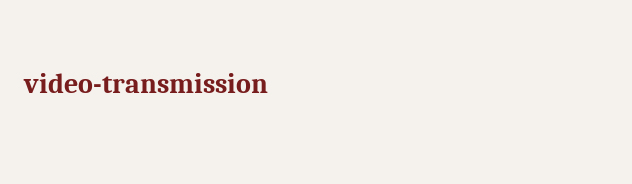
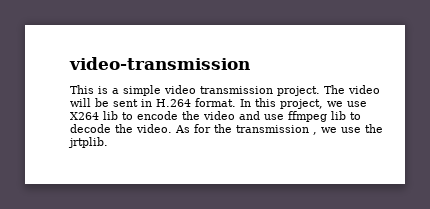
(268, 83) none -> [70,85,380,96] [70,98,367,109] [70,111,361,122] [70,124,383,135] [68,137,108,148] // This is a simple video transmission project. The video will be sent in H.264 format. In this project, we use X264 lib to encode the video and use ffmpeg lib to decode the video. As for the transmission , we use the jrtplib.

